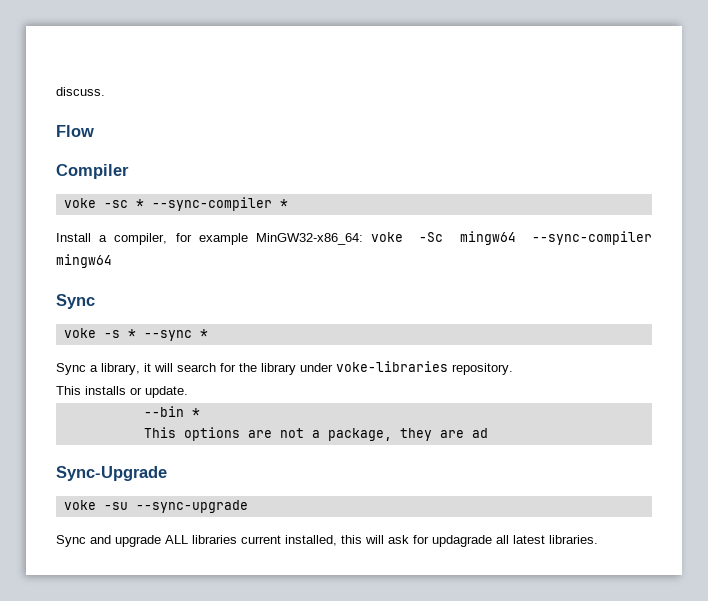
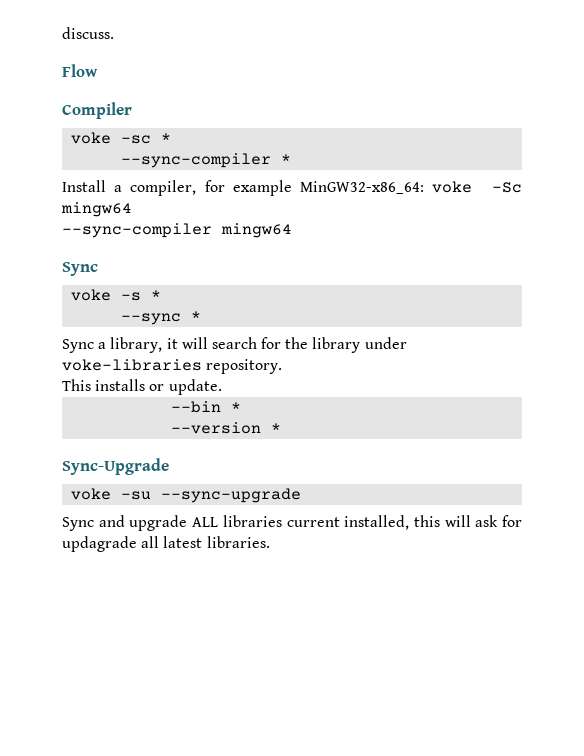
(144, 203) none -> (172, 138) //
(516, 238) none -> (132, 209) //
(136, 333) none -> (162, 295) //
[143,427,488,441] This options are not a package, they are ad -> [171,422,282,434] --version *

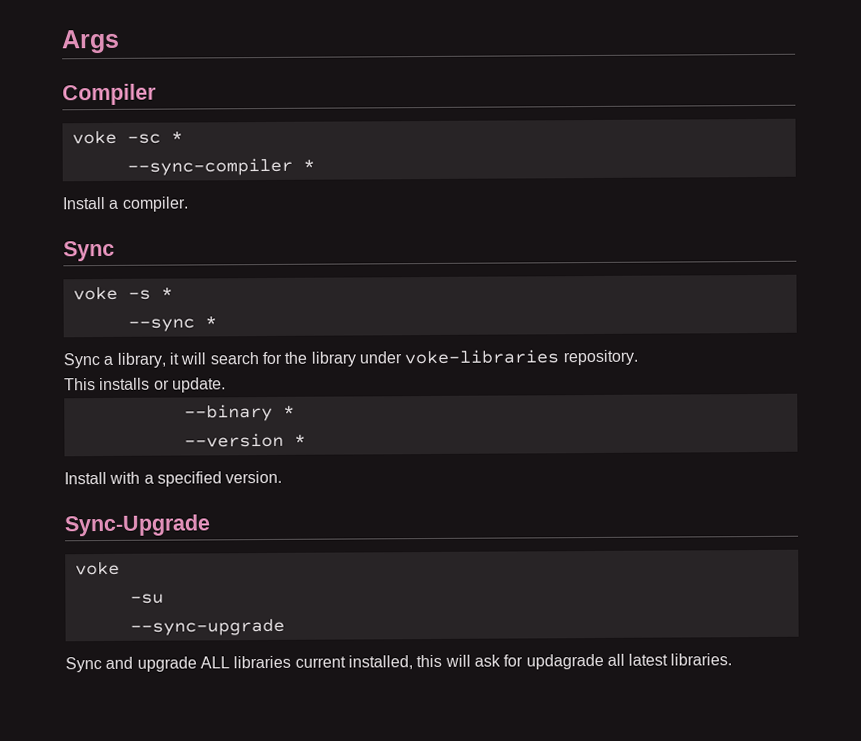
[62,27,114,39] [62,64,98,77] discuss. // Flow -> [61,29,120,54] Args
[130,180,522,196] [61,202,132,217] [62,223,292,238] compiler, for example MinGW32-x86_64: voke -Sc mingw64 // --sync-compiler mingw64 -> [121,196,189,212] compiler.
[171,401,222,413] --bin -> [183,403,273,422] --binary
(282, 428) none -> [64,470,283,487] // Install with a specified version.
(112, 494) none -> (120, 568) //
(152, 495) none -> (164, 598) //

